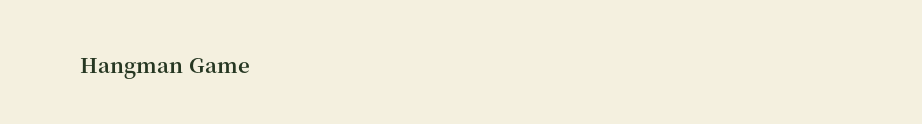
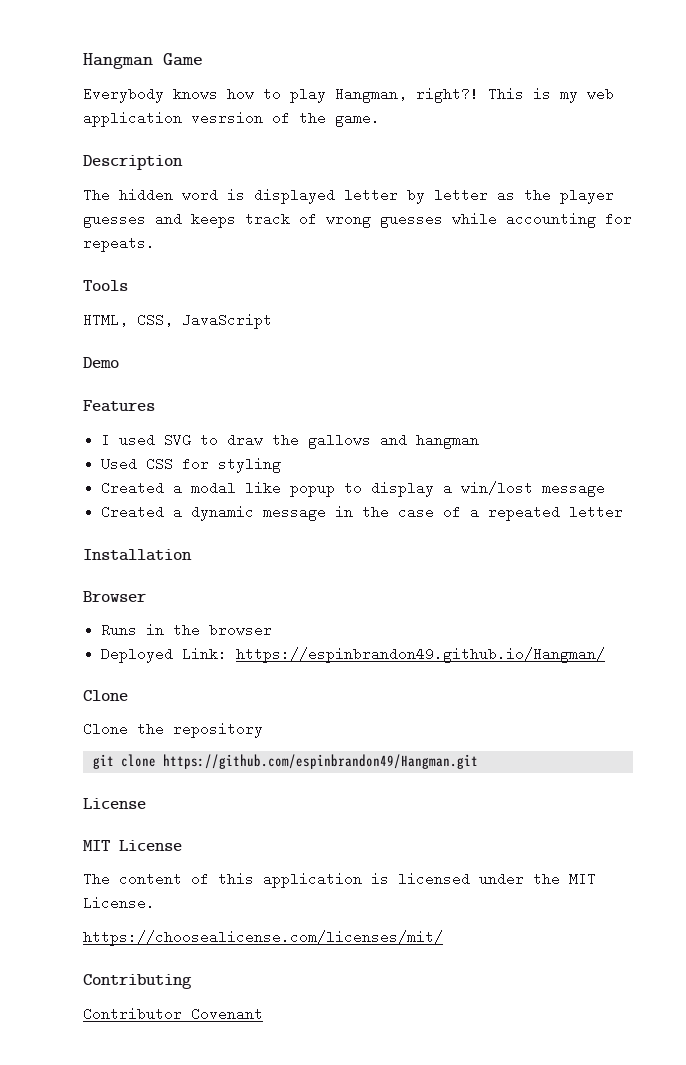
(250, 65) none -> [83,87,614,103] [83,111,380,127] [83,155,183,170] [83,188,614,204] [83,212,632,228] [83,236,155,252] [83,280,128,291] [83,313,272,329] [83,357,119,368] [83,400,155,412] [101,433,480,449] [101,457,282,473] [101,481,606,497] [101,505,624,521] [83,549,192,561] [83,591,146,602] [101,623,273,637] [101,647,606,663] [83,690,128,701] [83,722,263,738] [92,754,478,769] [83,798,146,809] [83,840,182,851] [83,872,596,888] [83,896,155,910] [83,930,443,946] [83,974,192,989] [83,1007,263,1021] // Everybody knows how to play Hangman, right?! This is my web application vesrsion of the game. // Description // The hidden word is displayed letter by letter as the player guesses and keeps track of wrong guesses while accounting for repeats. // Tools // HTML, CSS, JavaScript // Demo // Features // I used SVG to draw the gallows and hangman // Used CSS for styling // Created a modal like popup to display a win/lost message // Created a dynamic message in the case of a repeated letter // Installation // Browser // Runs in the browser // Deployed Link: https://espinbrandon49.github.io/Hangman/ // Clone // Clone the repository // git clone https://github.com/espinbrandon49/Hangman.git // License // MIT License // The content of this application is licensed under the MIT License. // https://choosealicense.com/licenses/mit/ // Contributing // Contributor Covenant

